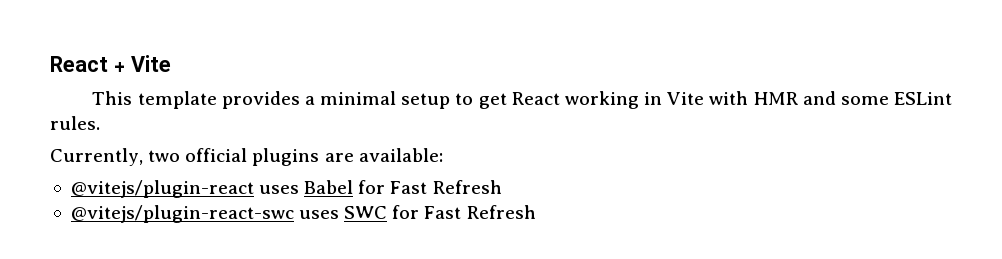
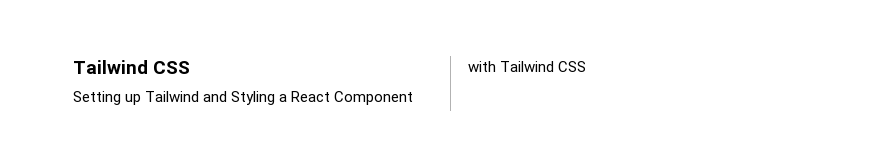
[50,55,171,72] [92,91,953,109] [50,116,100,130] [50,148,443,166] [70,180,502,198] [70,205,536,223] React + Vite // This template provides a minimal setup to get React working in Vite with HMR and some ESLint rules. // Currently, two official plugins are available: // @vitejs/plugin-react uses Babel for Fast Refresh // @vitejs/plugin-react-swc uses SWC for Fast Refresh -> [73,60,191,74] [73,91,414,105] [468,61,587,72] Tailwind CSS // Setting up Tailwind and Styling a React Component with Tailwind CSS

